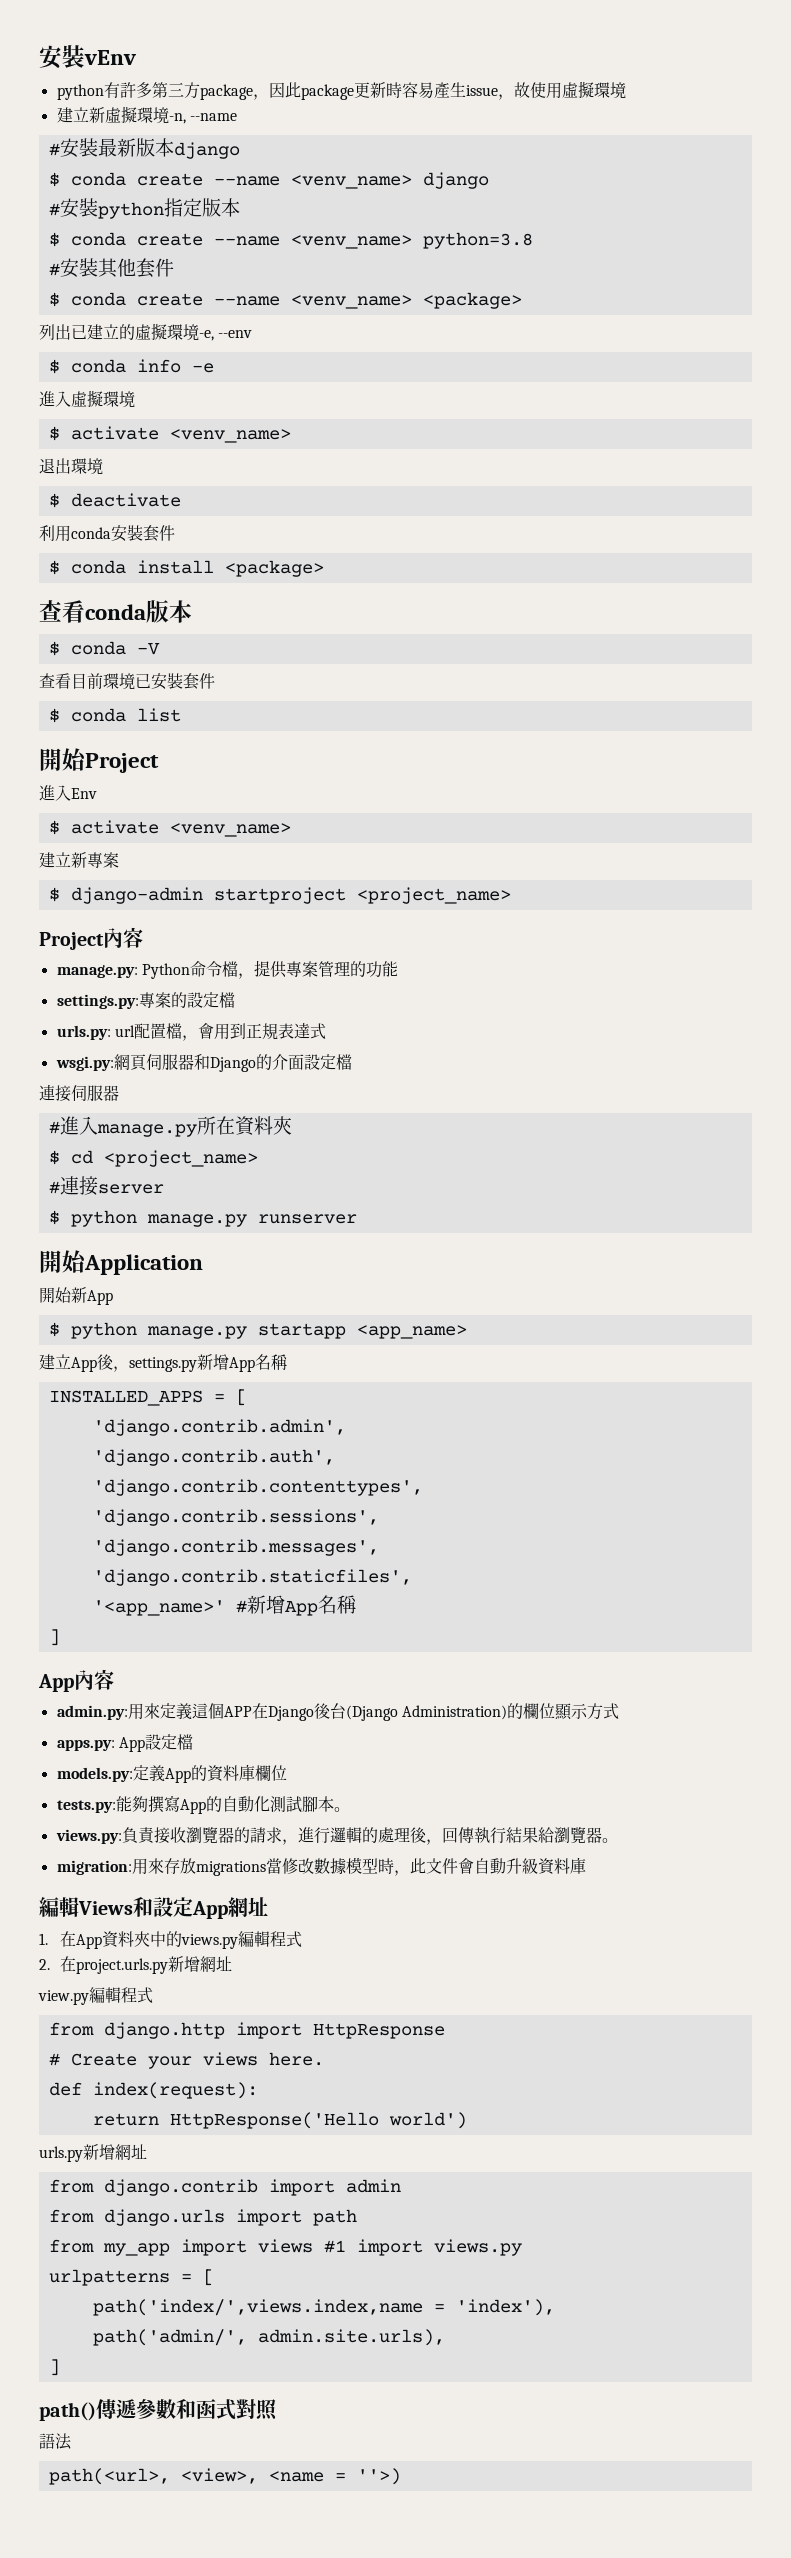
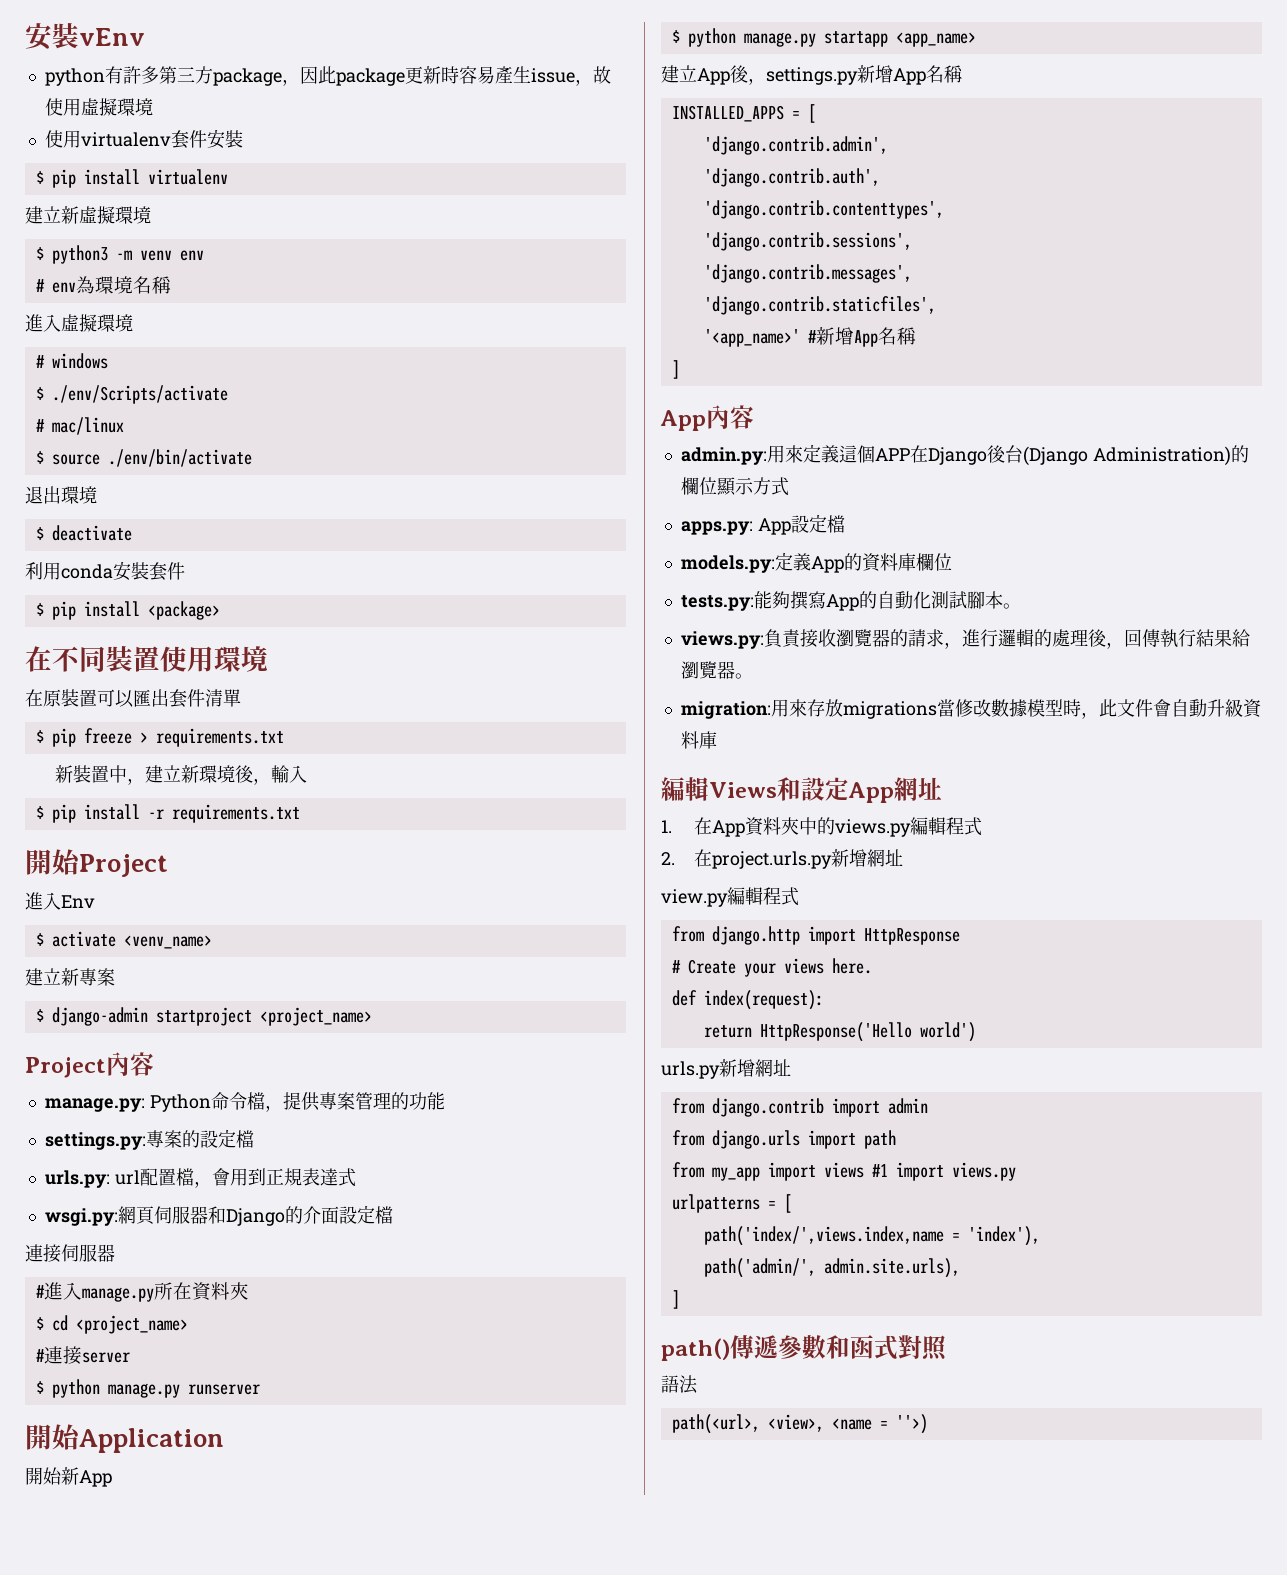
[56,106,237,124] [48,138,240,159] [48,172,489,189] [48,198,240,219] [48,232,533,249] [48,258,174,278] [48,292,522,309] [39,323,253,341] [48,359,214,374] 建立新虛擬環境-n, --name // #安裝最新版本django // $ conda create --name <venv_name> django // #安裝python指定版本 // $ conda create --name <venv_name> python=3.8 // #安裝其他套件 // $ conda create --name <venv_name> <package> // 列出已建立的虛擬環境-e, --env // $ conda info -e -> [44,129,243,149] [35,169,228,188] [25,206,151,224] [35,245,204,264] [35,276,171,294] 使用virtualenv套件安裝 // $ pip install virtualenv // 建立新虛擬環境 // $ python3 -m venv env // # env為環境名稱
[48,426,291,443] // $ activate <venv_name> -> [35,353,108,369] [35,385,228,404] [35,417,124,435] [35,449,252,467] // # windows // $ ./env/Scripts/activate // # mac/linux // $ source ./env/bin/activate
[70,560,126,574] conda -> [51,601,76,620] pip
[39,600,192,623] [48,641,160,656] [39,673,215,690] [48,708,181,723] 查看conda版本 // $ conda -V // 查看目前環境已安裝套件 // $ conda list -> [25,646,268,672] [25,689,241,708] [35,728,284,747] [54,765,307,785] [35,804,300,823] 在不同裝置使用環境 // 在原裝置可以匯出套件清單 // $ pip freeze > requirements.txt // 新裝置中，建立新環境後，輸入 // $ pip install -r requirements.txt

